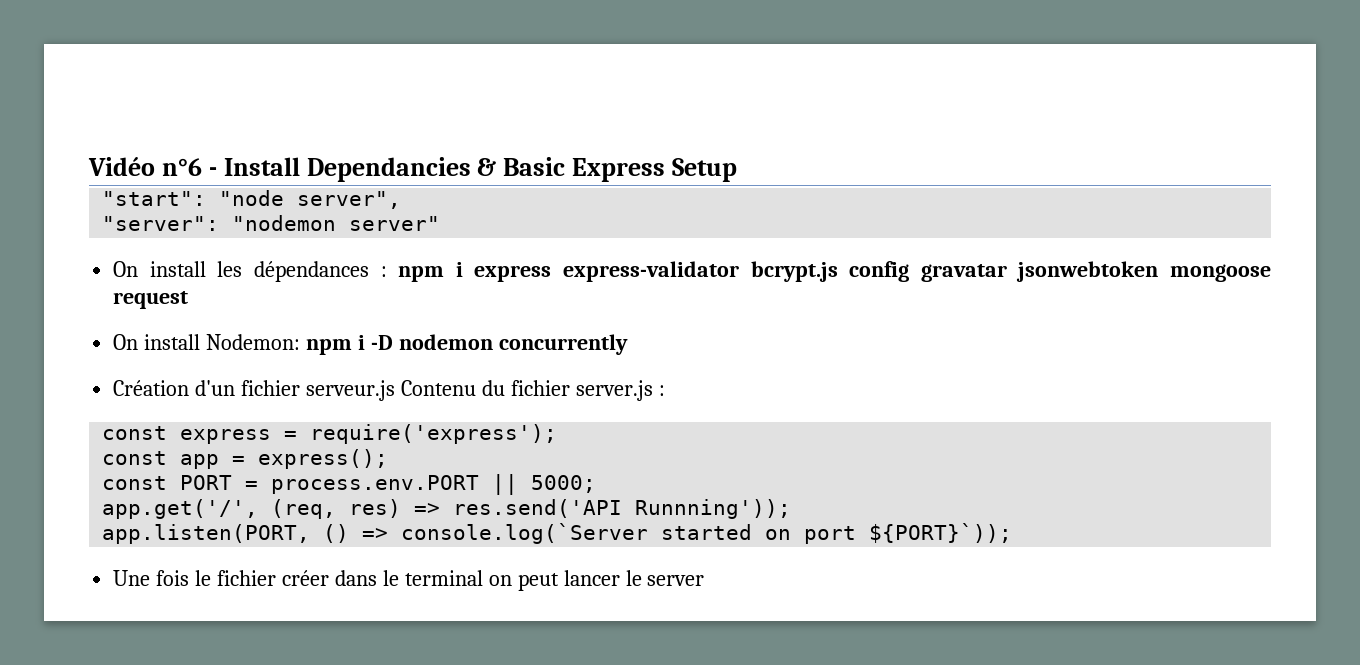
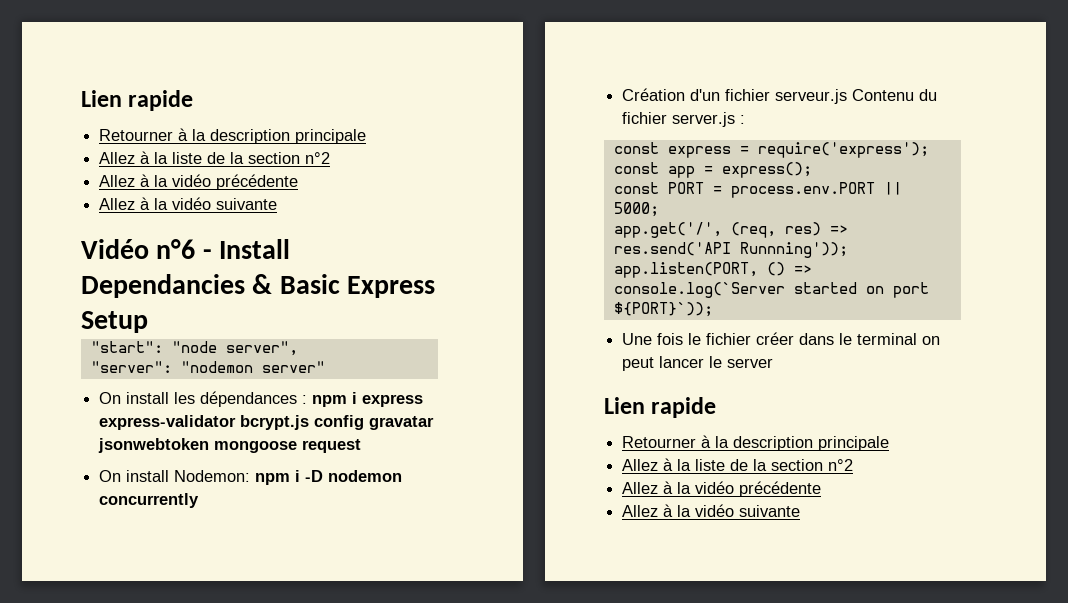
(88, 166) none -> [81,90,194,111] [99,128,367,144] [99,151,331,164] [99,174,299,190] [99,197,278,210] Lien rapide // Retourner à la description principale // Allez à la liste de la section n°2 // Allez à la vidéo précédente // Allez à la vidéo suivante //
(705, 580) none -> [604,397,717,418] [622,435,890,451] [622,458,854,471] [622,481,822,497] [622,504,801,517] // Lien rapide // Retourner à la description principale // Allez à la liste de la section n°2 // Allez à la vidéo précédente // Allez à la vidéo suivante

